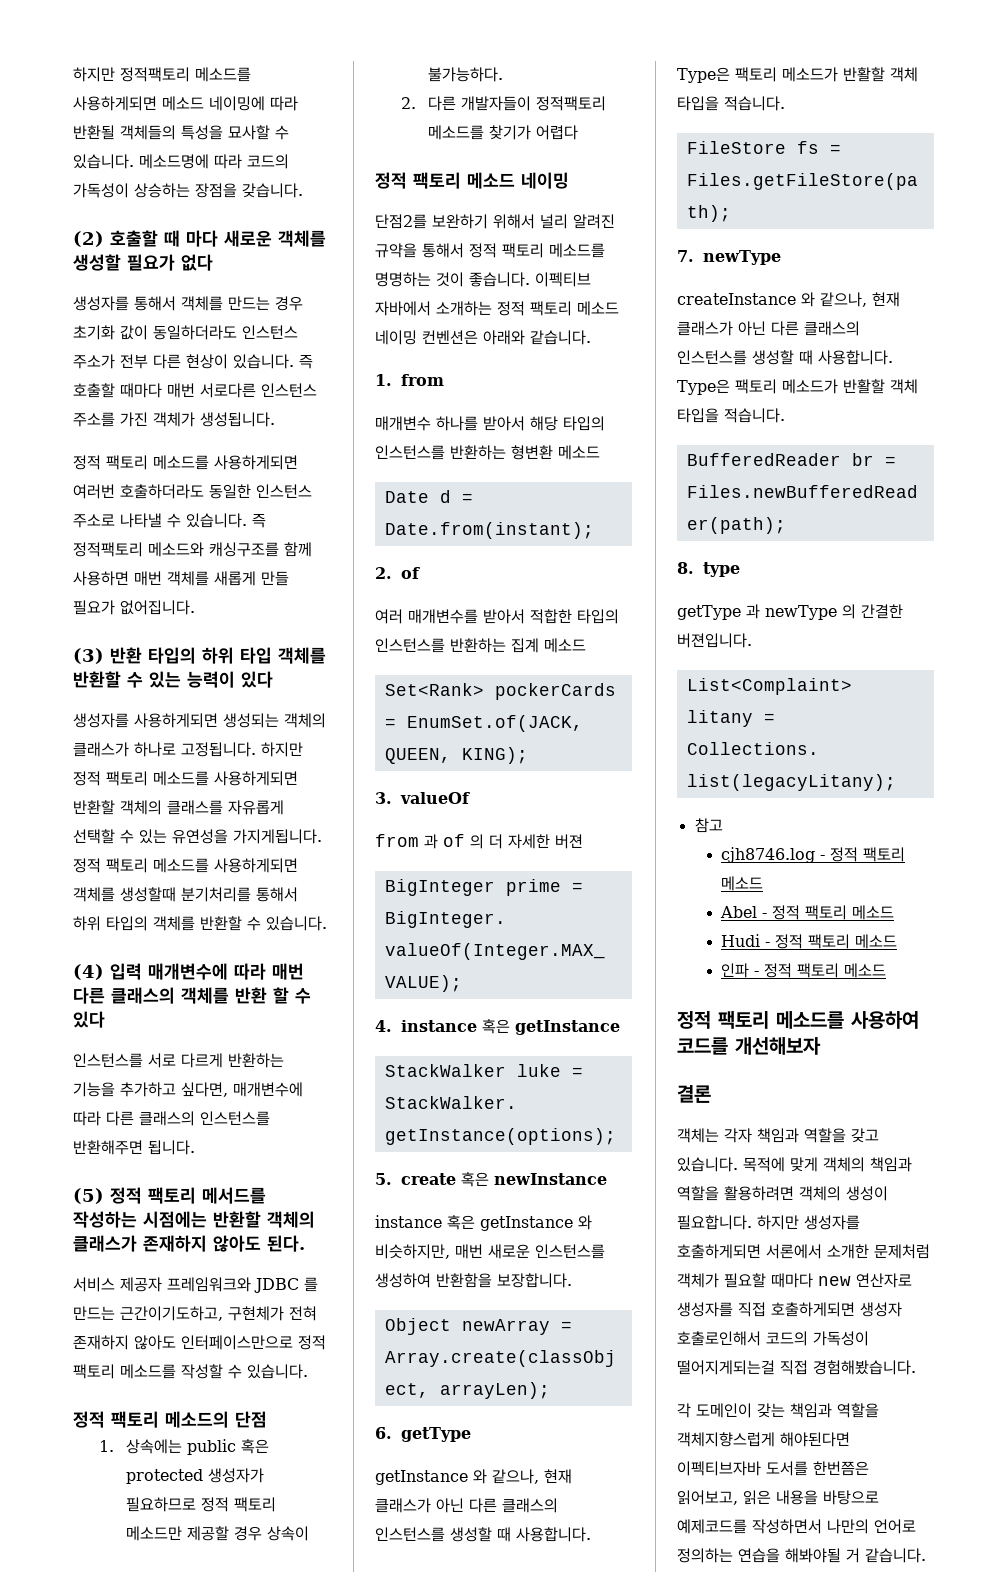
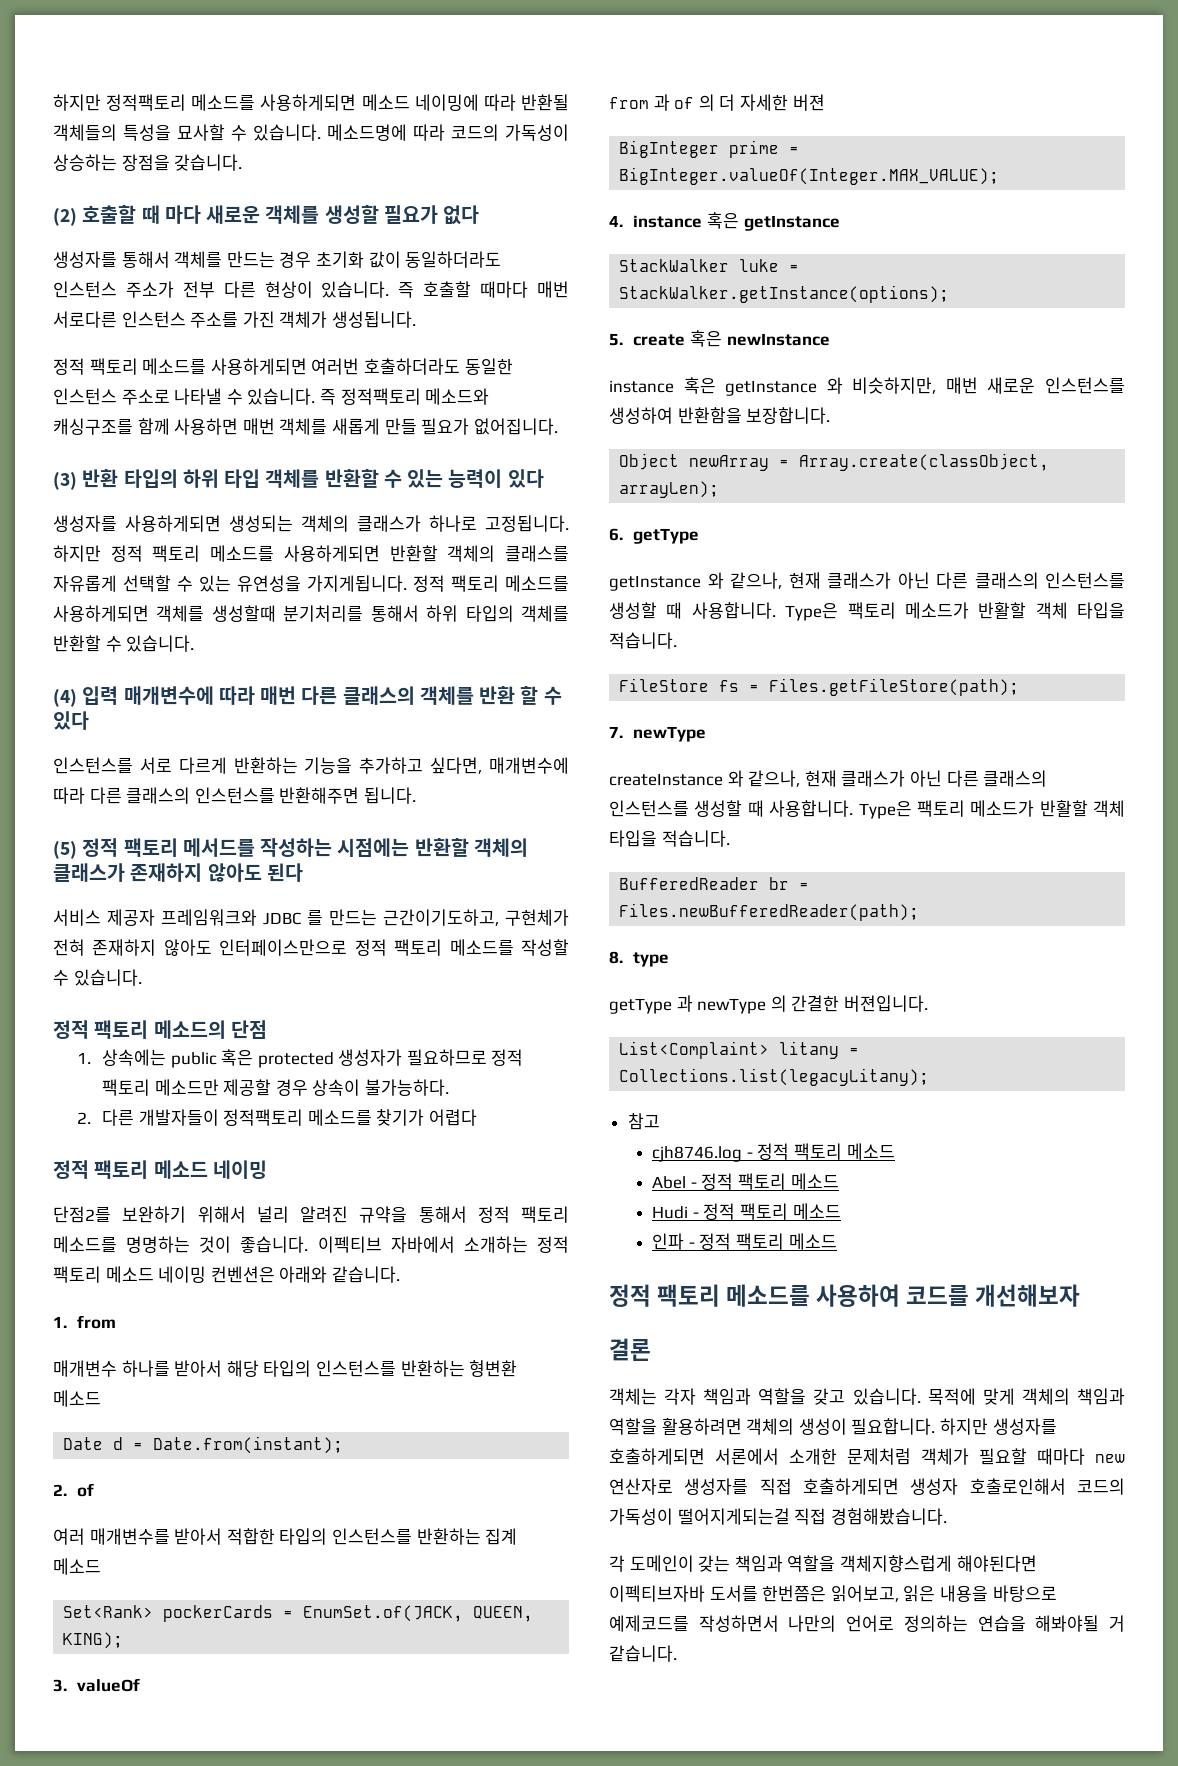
[267,1235,305,1252] 된다. -> [266,863,303,882] 된다

